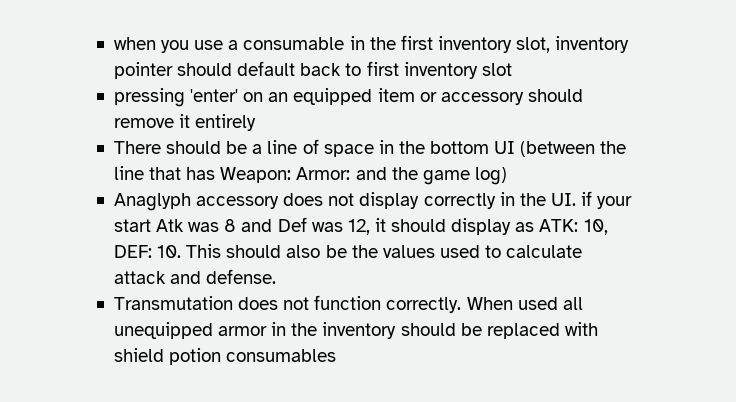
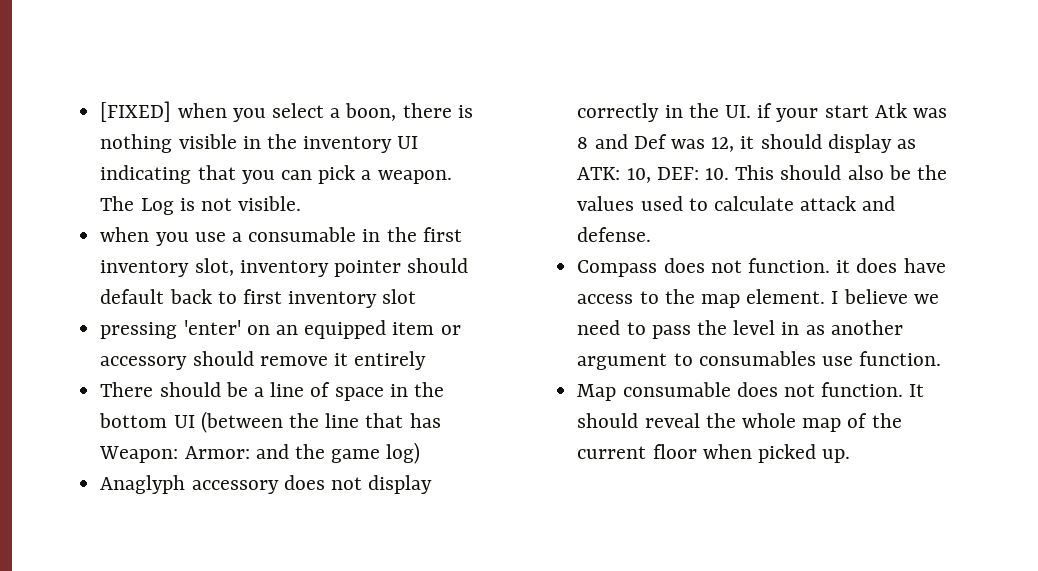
(113, 43) none -> [100,101,473,122] [100,134,419,153] [100,165,452,184] [100,196,302,215] [FIXED] when you select a boon, there is nothing visible in the inventory UI indicating that you can pick a weapon. The Log is not visible. //
[113,295,583,313] [113,322,598,339] [113,348,337,365] Transmutation does not function correctly. When used all unequipped armor in the inventory should be replaced with shield potion consumables -> [577,258,946,277] [577,289,939,308] [577,320,903,339] [577,351,942,370] [577,382,925,401] [577,413,902,432] [577,444,851,463] Compass does not function. it does have access to the map element. I believe we need to pass the level in as another argument to consumables use function. // Map consumable does not function. It should reveal the whole map of the current floor when picked up.

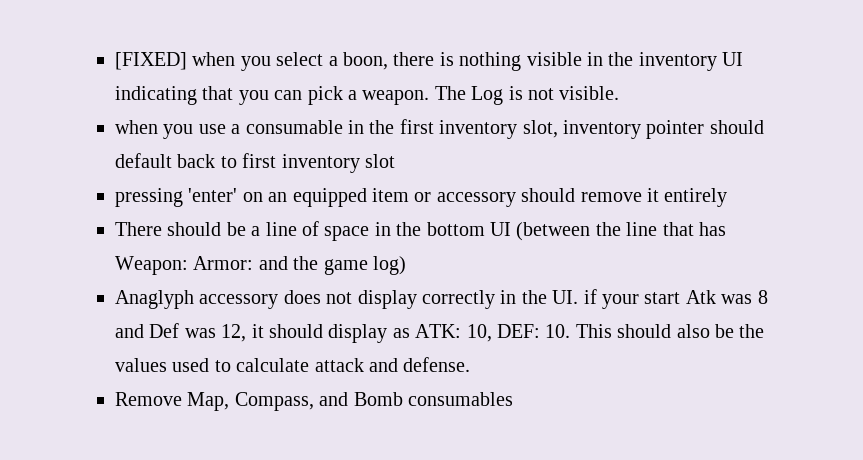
[577,258,946,277] [577,289,939,308] [577,320,903,339] [577,351,942,370] [577,382,925,401] [577,413,902,432] [577,444,851,463] Compass does not function. it does have access to the map element. I believe we need to pass the level in as another argument to consumables use function. // Map consumable does not function. It should reveal the whole map of the current floor when picked up. -> [115,392,513,411] Remove Map, Compass, and Bomb consumables

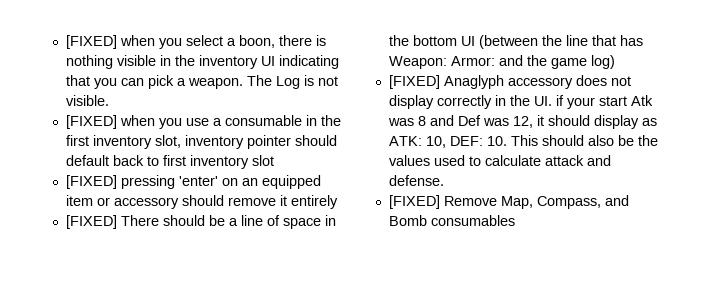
(620, 93) none -> [65,115,117,129] [FIXED]
(395, 161) none -> [65,175,117,189] [FIXED]
(728, 197) none -> [65,215,117,229] [FIXED]
(406, 265) none -> [388,75,440,89] [FIXED]
(471, 364) none -> [388,195,440,209] [FIXED]

